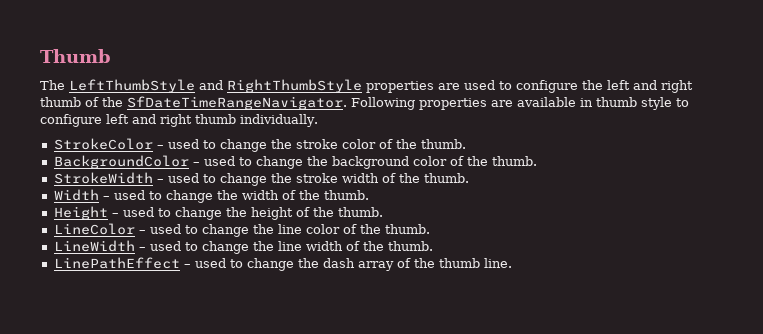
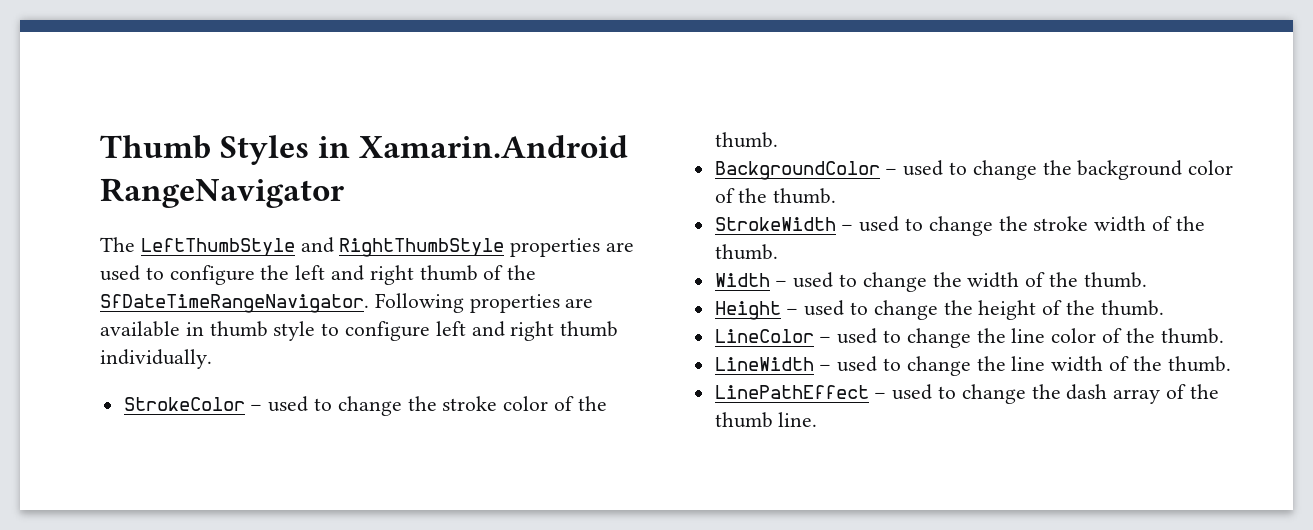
(111, 56) none -> [220,135,629,165] [100,178,344,208] Styles in Xamarin.Android RangeNavigator

